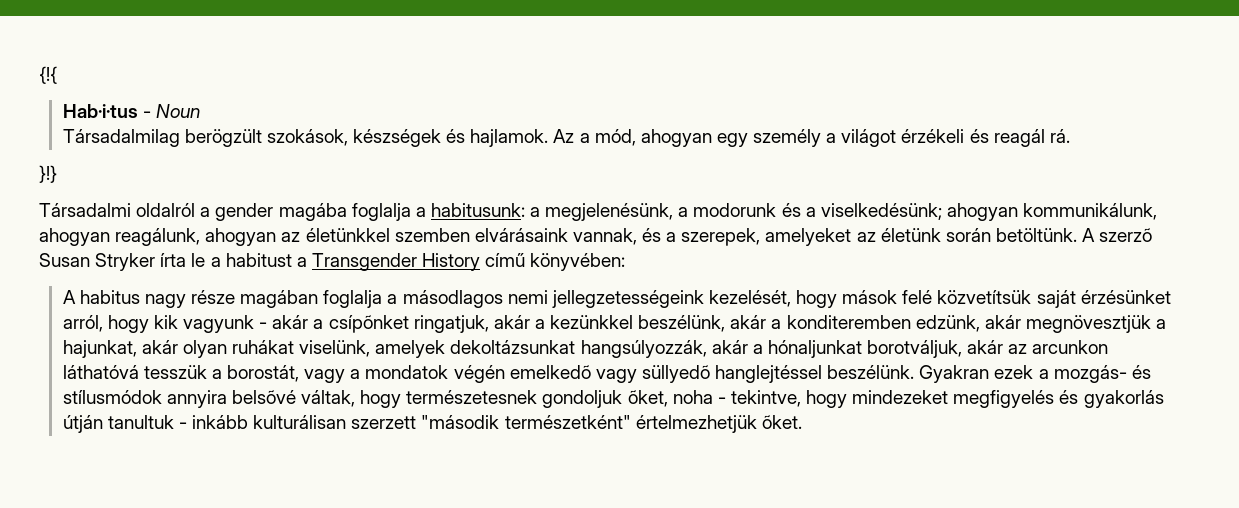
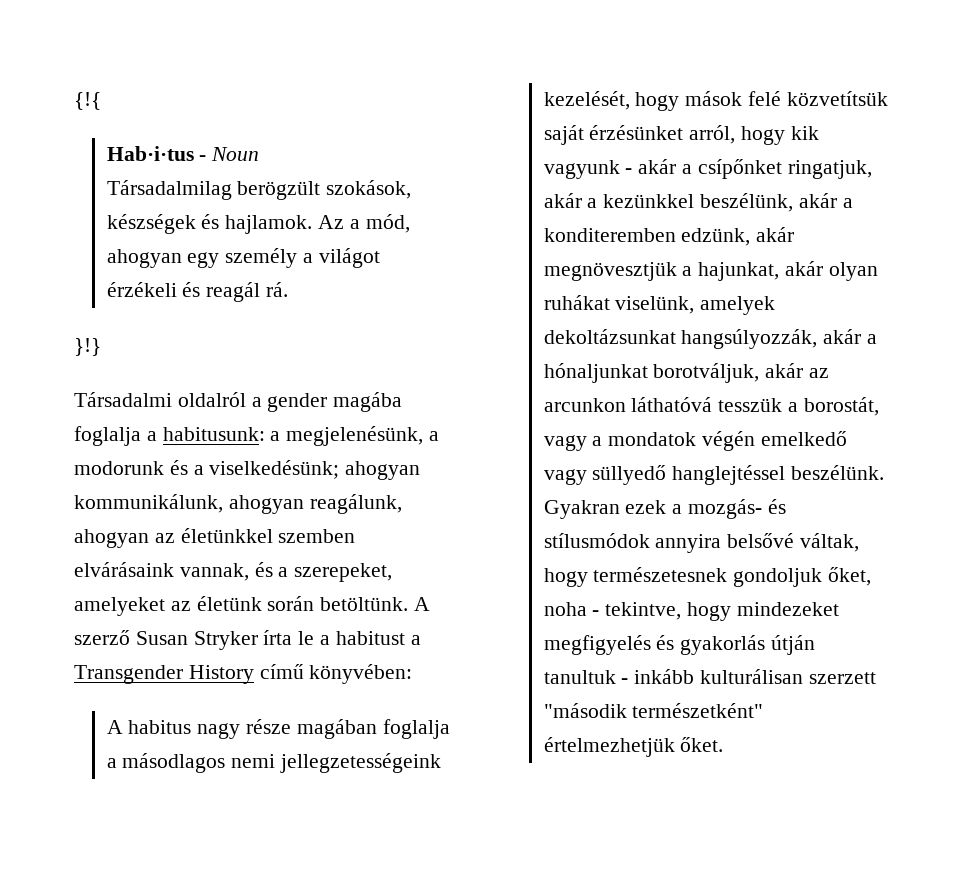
[681,228,761,246] szerepek, -> [294,563,393,582] szerepeket,
[1099,228,1153,242] szerzõ -> [74,630,130,645] szerző
[328,315,409,333] csípõnket -> [697,159,782,179] csípőnket
[509,365,710,383] emelkedõ vagy süllyedõ -> [760,431,847,446] [543,465,667,485] emelkedő vagy süllyedő
[231,390,296,404] belsõvé -> [727,533,795,548] belsővé
[627,390,668,407] õket, -> [828,567,872,586] őket,
[761,415,802,429] õket. -> [680,737,724,752] őket.

